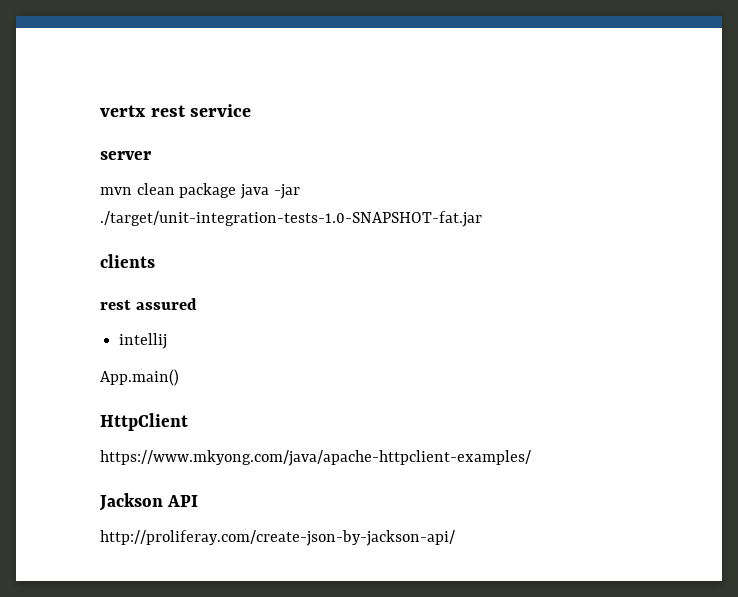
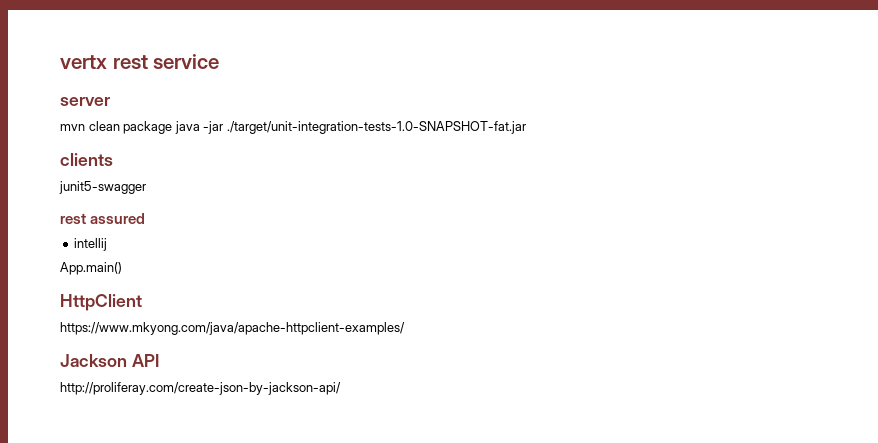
(155, 261) none -> [59,181,146,194] // junit5-swagger

